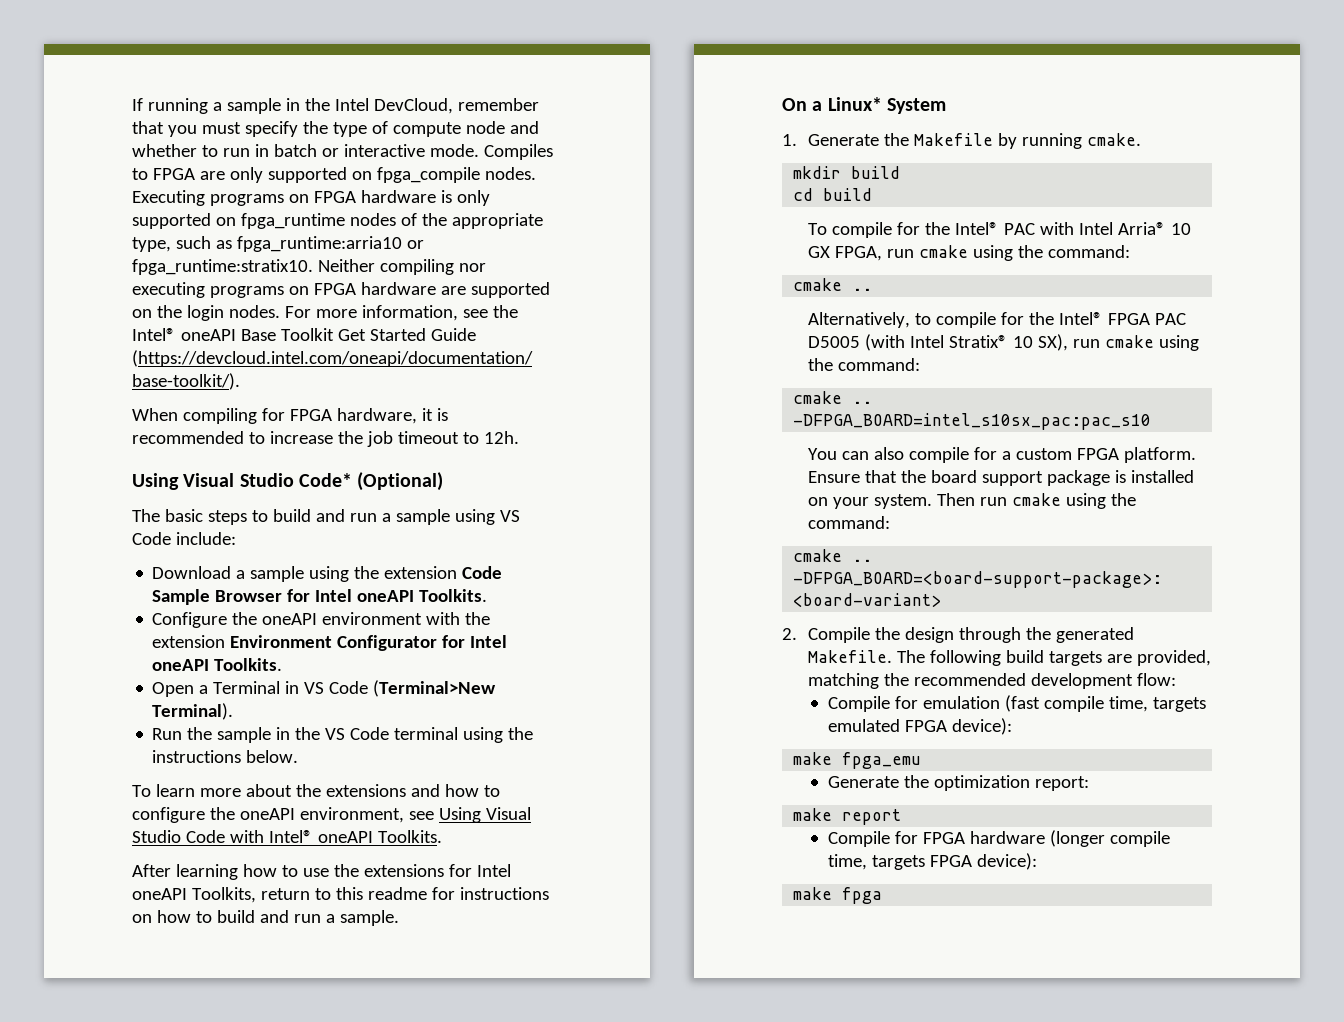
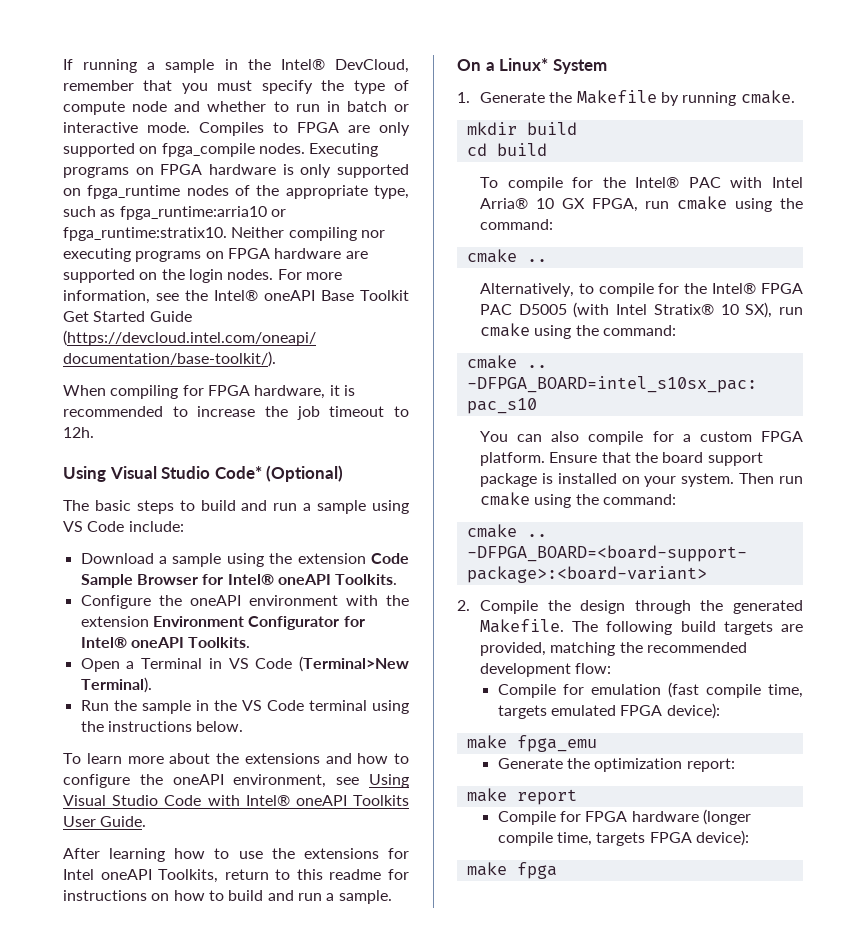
[334,98,369,111] Intel -> [280,59,325,70] Intel®
[315,589,353,602] Intel -> [227,574,274,585] Intel®
[470,635,508,648] Intel -> [80,637,127,648] Intel®
[377,830,442,843] Toolkits. -> [352,795,409,806] [63,816,147,827] Toolkits User Guide.

